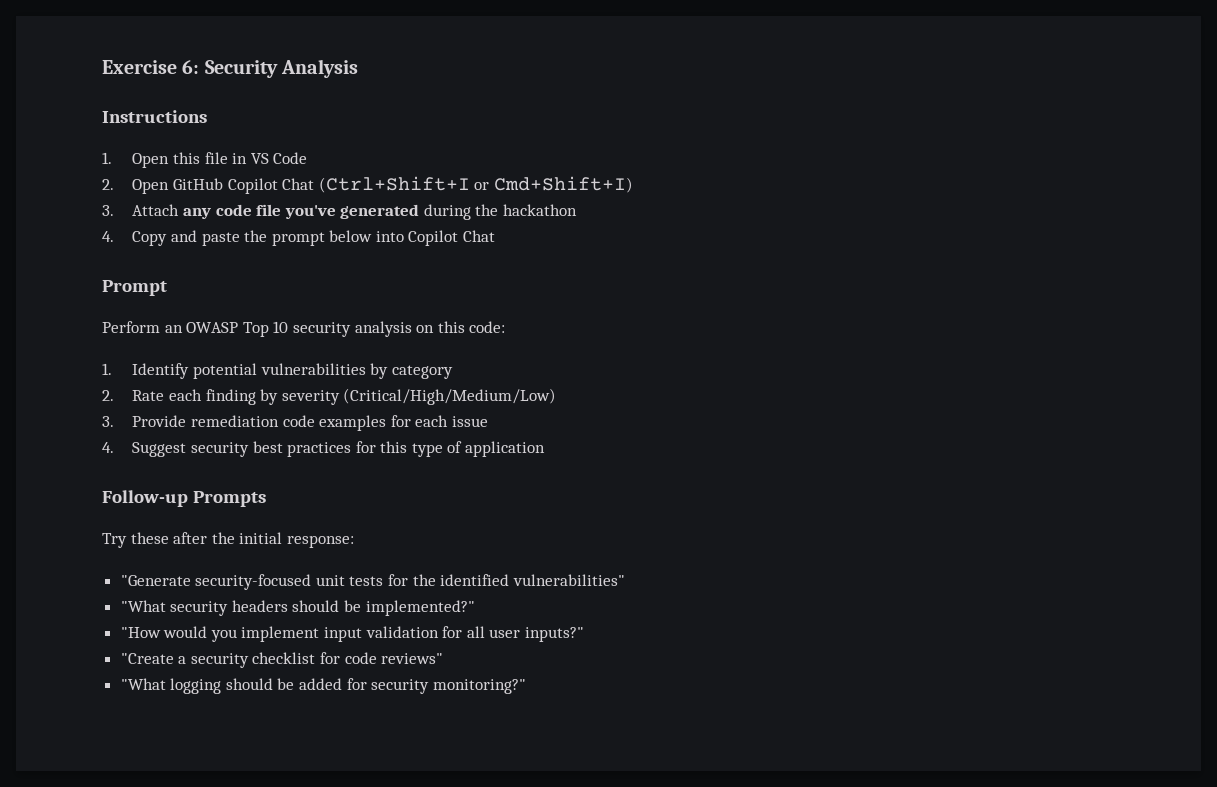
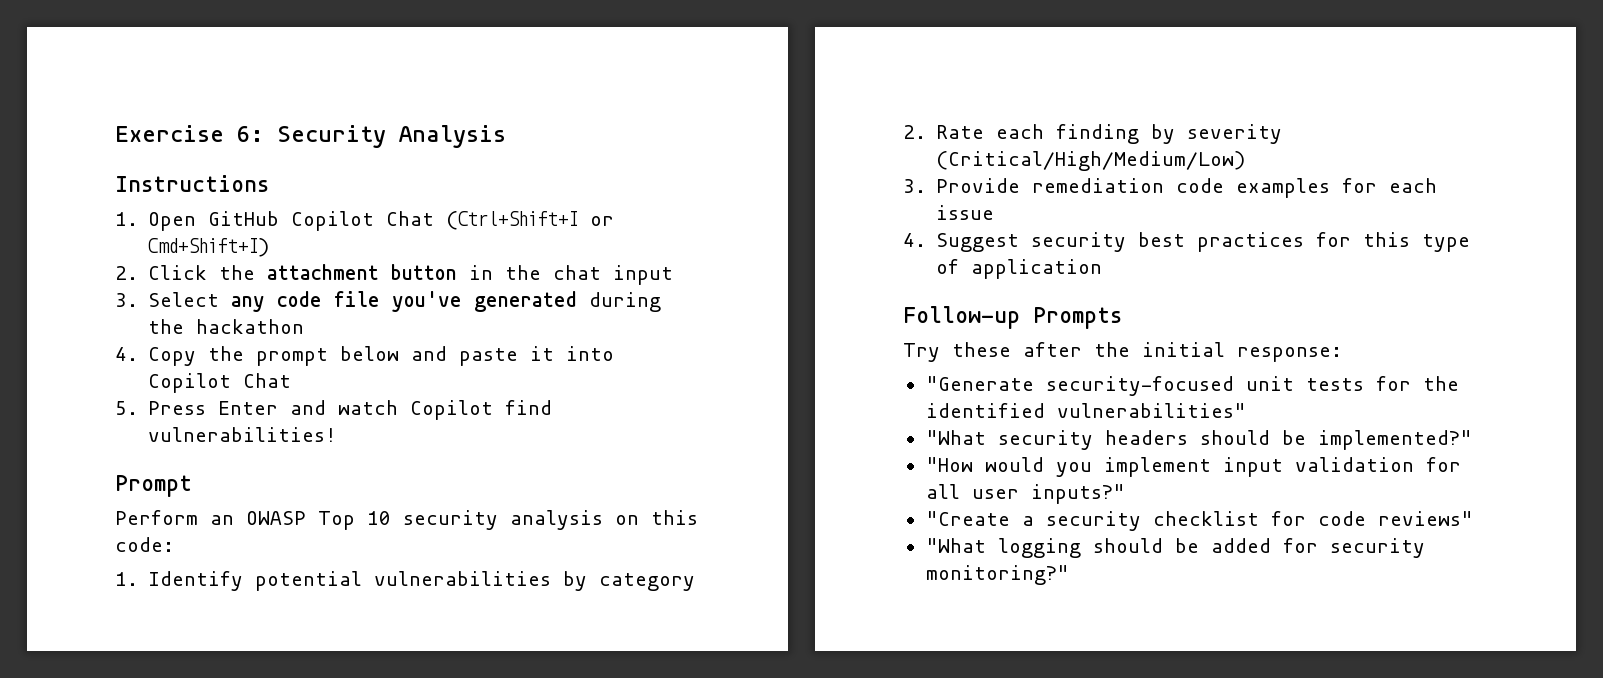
[172,152,308,164] [102,179,170,194] this file in VS Code // 2. Open -> (197, 221) none
[102,204,180,216] 3. Attach -> [115,264,674,285] [115,292,220,307] 2. Click the attachment button in the chat input // 3. Select
[170,230,240,246] and paste -> (197, 356) none
(373, 236) none -> [411,346,555,366] and paste it
(496, 236) none -> [115,400,553,420] [148,427,338,442] // 5. Press Enter and watch Copilot find vulnerabilities!

